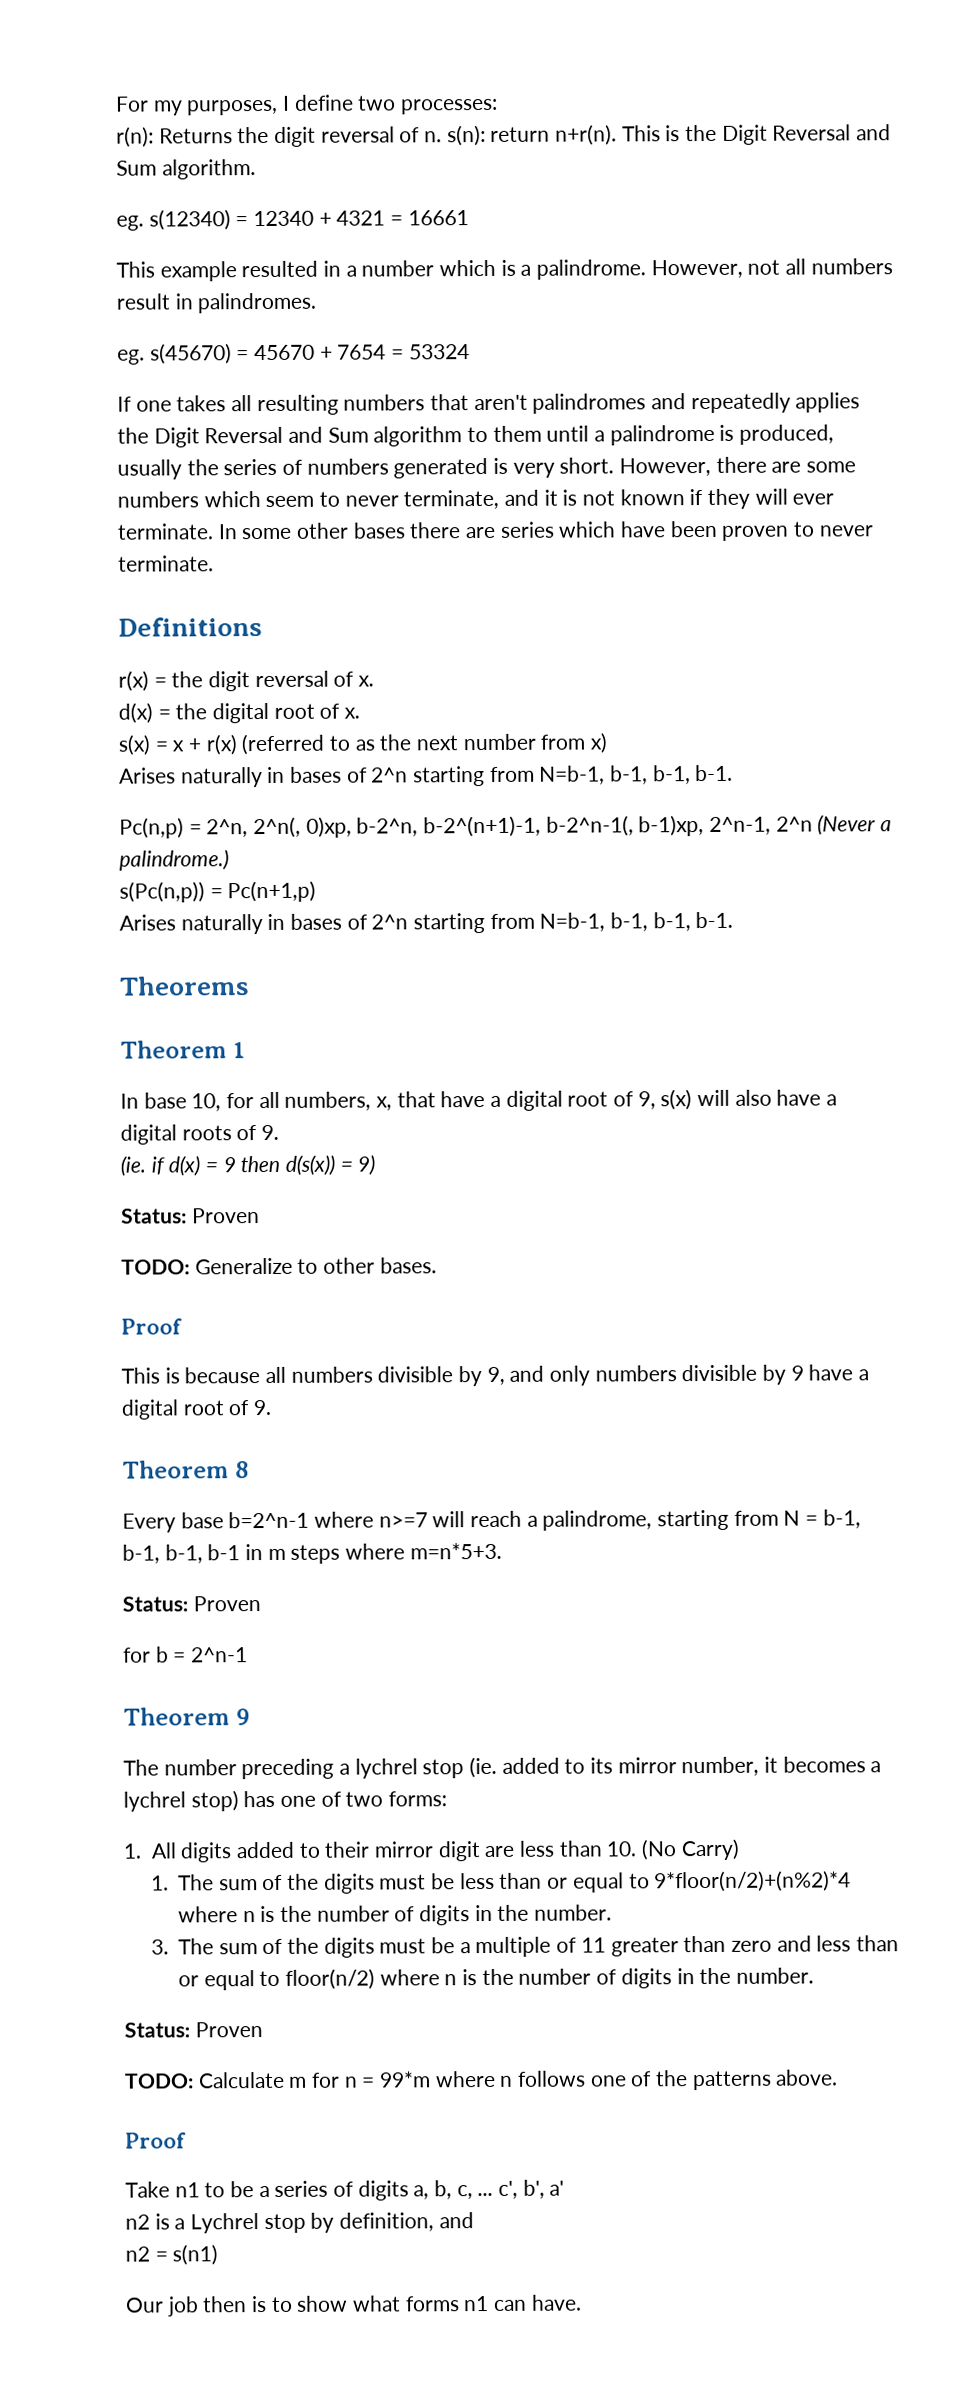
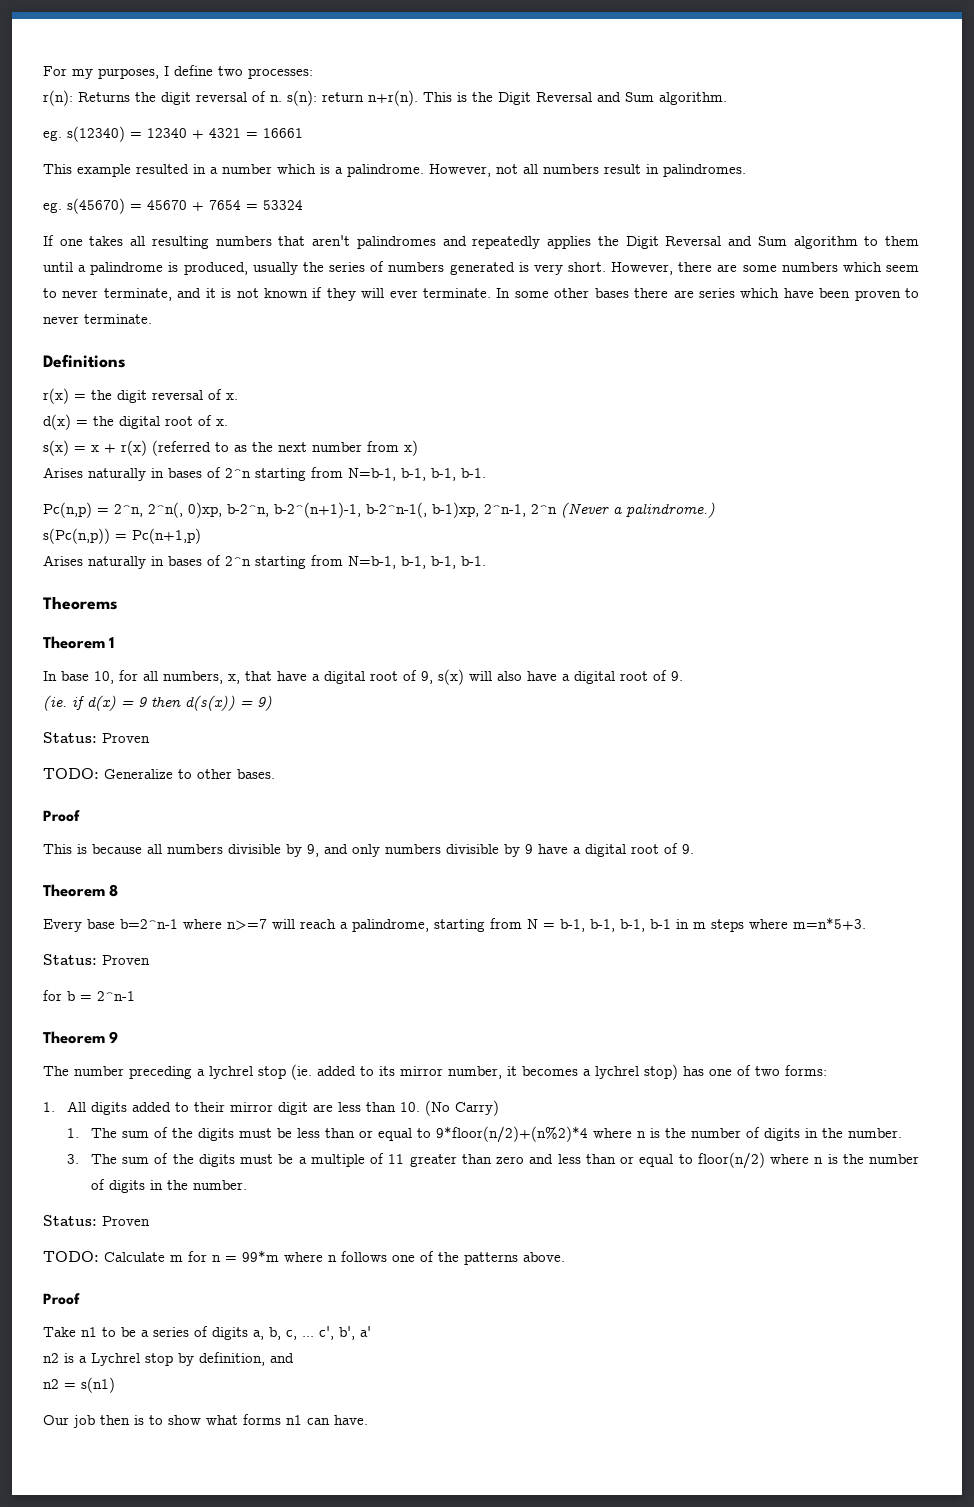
[181,1125,232,1141] roots -> [620,671,648,681] root

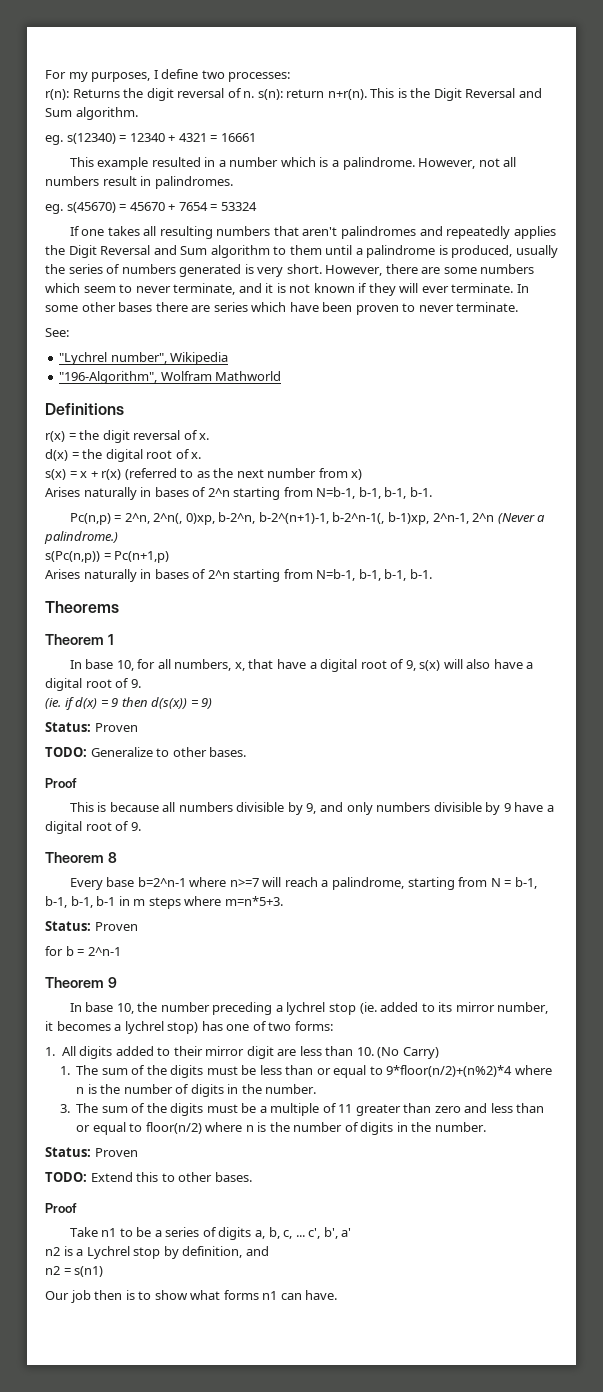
(152, 319) none -> [45,328,69,337] [59,352,229,365] [59,371,282,384] // See: // "Lychrel number", Wikipedia // "196-Algorithm", Wolfram Mathworld
[43,1066,69,1076] The -> [69,1002,158,1014] In base 10, the
[104,1250,565,1265] Calculate m for n = 99*m where n follows one of the patterns above. -> [90,1172,252,1182] Extend this to other bases.

